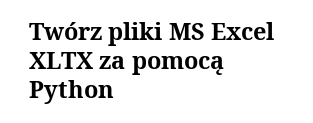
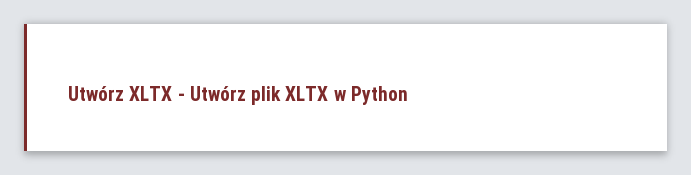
[29,22,275,46] [29,52,224,75] Twórz pliki MS Excel XLTX za pomocą -> [68,86,346,105] Utwórz XLTX - Utwórz plik XLTX w

